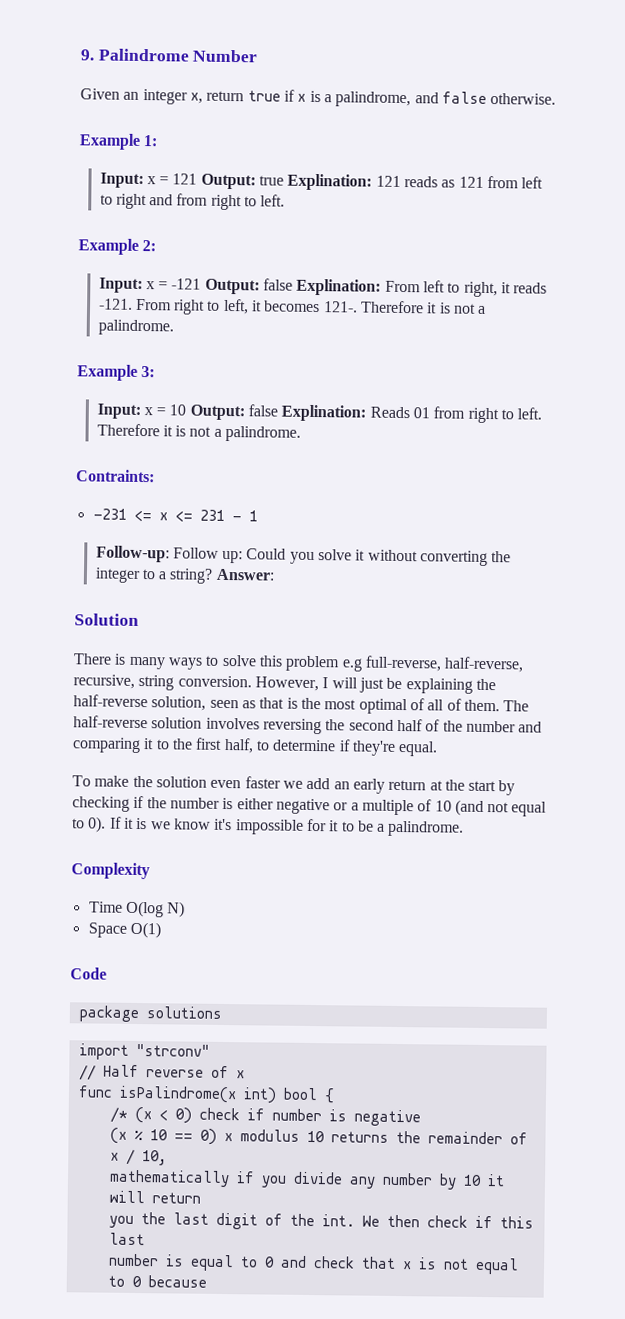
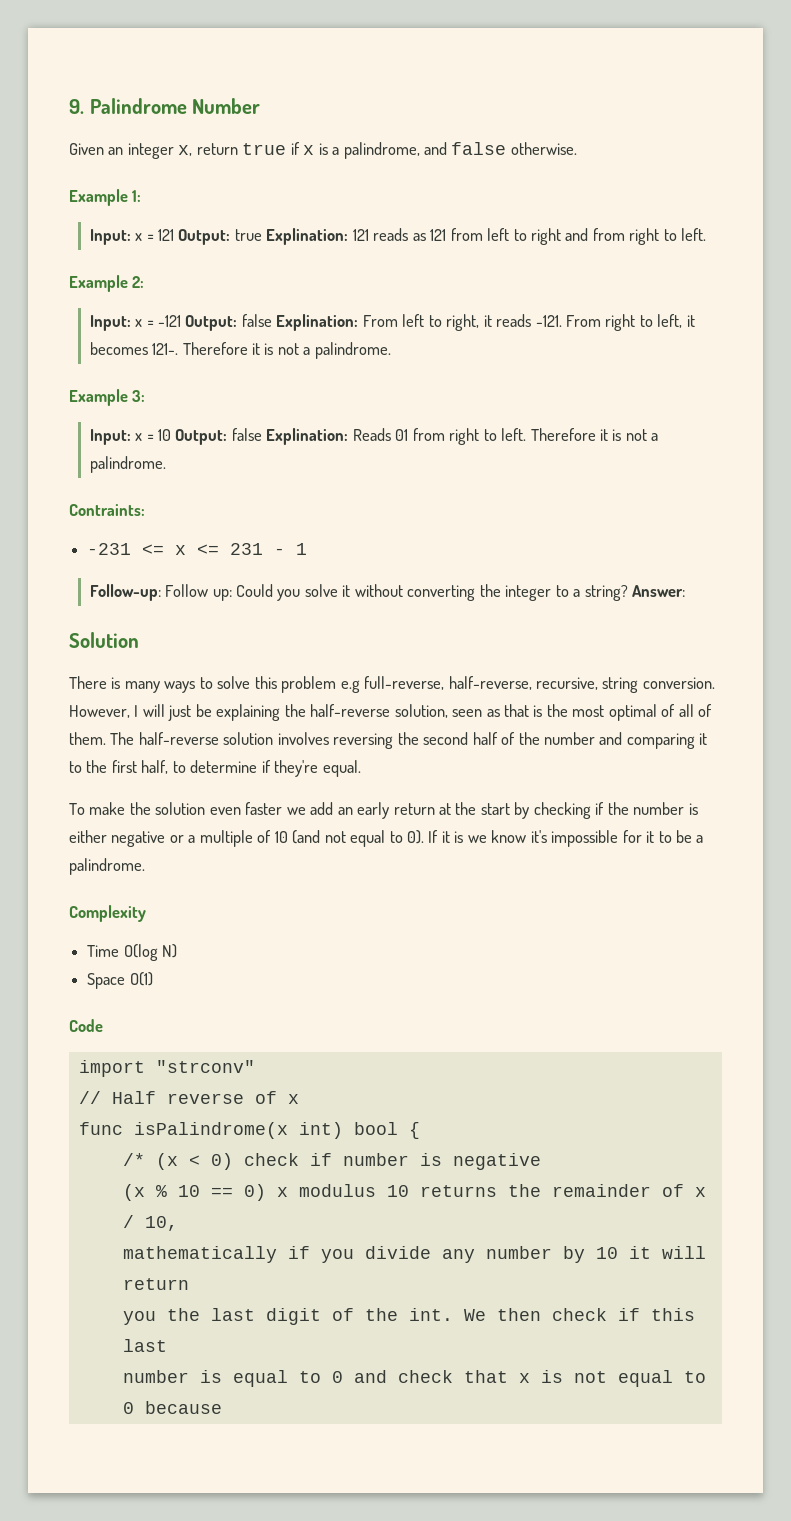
[78,1005,222,1023] // package solutions -> (103, 1025) none

